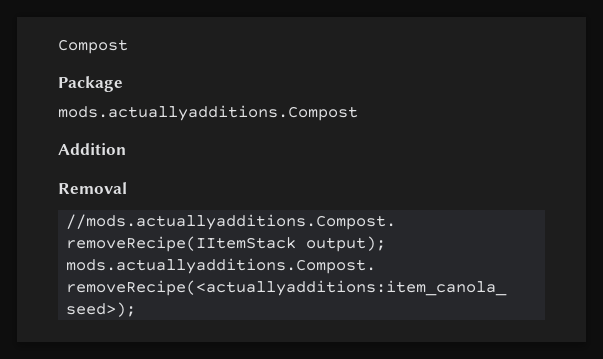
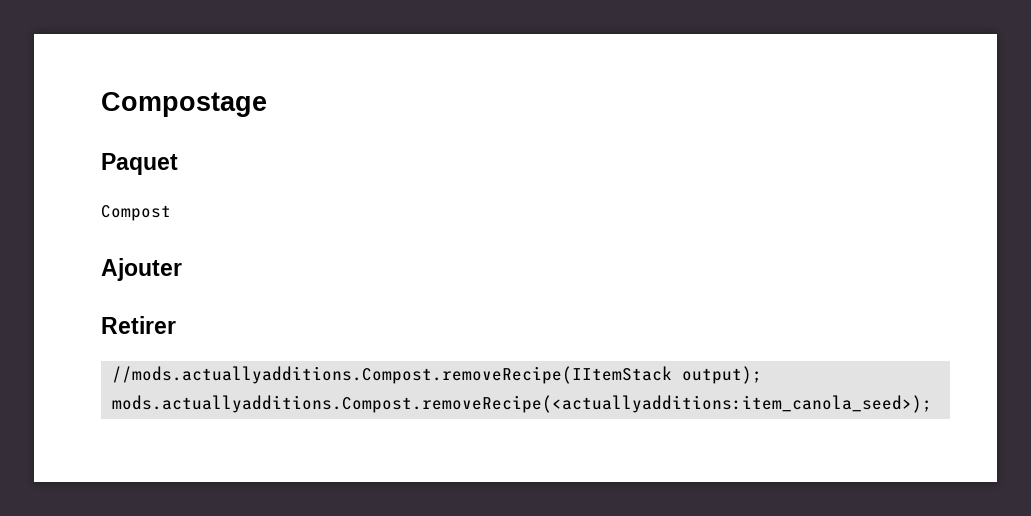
(58, 46) none -> [101,92,267,117] [101,153,178,175] Compostage // Paquet //
[58,76,123,92] [58,105,358,121] [58,143,126,155] [58,182,127,194] Package // mods.actuallyadditions.Compost // Addition // Removal -> [101,258,182,281] [101,316,176,334] Ajouter // Retirer

